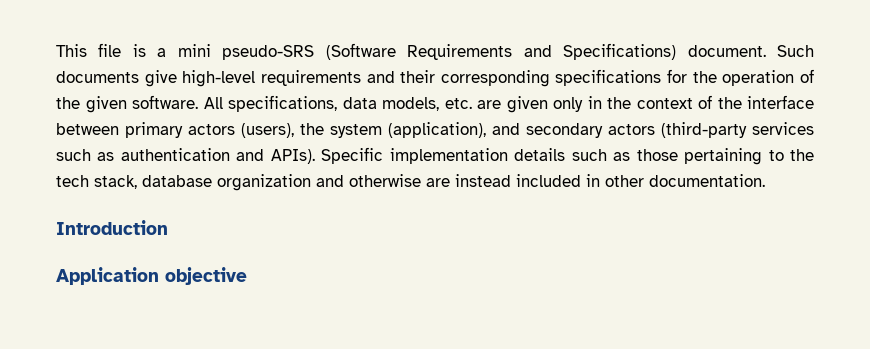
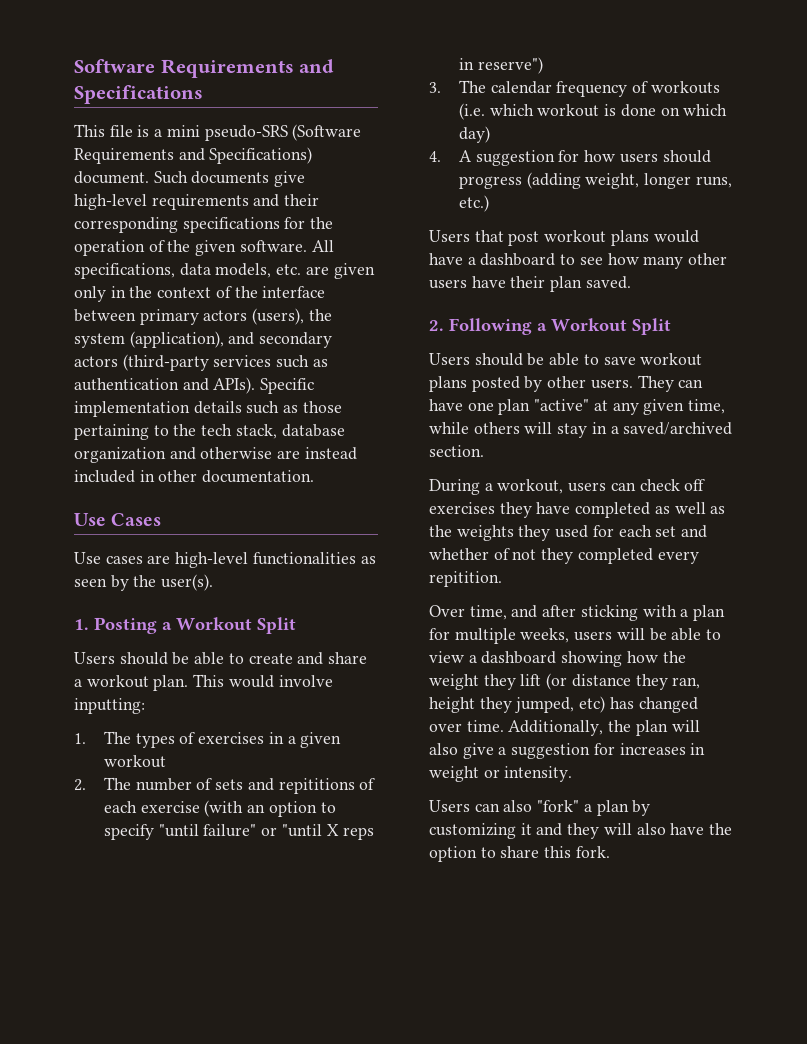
(56, 50) none -> [74,59,335,78] [74,85,203,104] Software Requirements and Specifications //
[56,220,168,235] [56,267,247,285] Introduction // Application objective -> [74,513,162,526] [74,552,376,568] [74,574,214,591] [74,617,296,634] [74,652,368,665] [74,674,333,691] [74,698,145,714] [74,731,342,748] [104,755,167,768] [74,777,376,794] [104,800,336,817] [104,824,375,840] [459,57,543,74] [429,80,720,97] [459,103,728,120] [459,126,491,143] [429,150,711,166] [459,172,732,189] [459,195,490,212] [429,230,699,246] [429,253,728,269] [429,276,631,292] [429,318,671,335] [429,353,703,366] [429,375,704,392] [429,399,726,415] [429,422,733,438] [429,445,484,457] [429,479,706,495] [429,502,726,518] [429,525,708,541] [429,548,699,564] [429,571,502,587] [429,605,726,621] [429,628,722,644] [429,651,686,667] [429,673,701,690] [429,696,698,713] [429,720,700,736] [429,743,706,759] [429,766,573,782] [429,800,651,816] [429,823,733,839] [429,846,610,862] Use Cases // Use cases are high-level functionalities as seen by the user(s). // 1. Posting a Workout Split // Users should be able to create and share a workout plan. This would involve inputting: // 1. The types of exercises in a given workout // 2. The number of sets and repititions of each exercise (with an option to specify "until failure" or "until X reps in reserve") // 3. The calendar frequency of workouts (i.e. which workout is done on which day) // 4. A suggestion for how users should progress (adding weight, longer runs, etc.) // Users that post workout plans would have a dashboard to see how many other users have their plan saved. // 2. Following a Workout Split // Users should be able to save workout plans posted by other users. They can have one plan "active" at any given time, while others will stay in a saved/archived section. // During a workout, users can check off exercises they have completed as well as the weights they used for each set and whether of not they completed every repitition. // Over time, and after sticking with a plan for multiple weeks, users will be able to view a dashboard showing how the weight they lift (or distance they ran, height they jumped, etc) has changed over time. Additionally, the plan will also give a suggestion for increases in weight or intensity. // Users can also "fork" a plan by customizing it and they will also have the option to share this fork.

